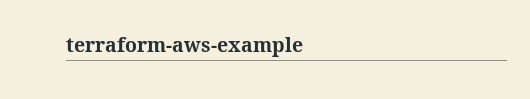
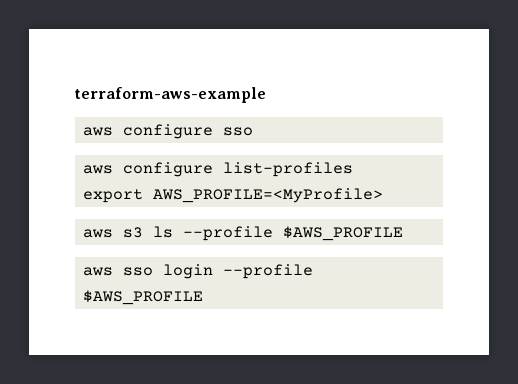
(303, 47) none -> [83,124,254,139] [83,162,354,177] [83,188,384,203] [83,226,404,241] [83,264,314,279] [83,290,204,305] // aws configure sso // aws configure list-profiles // export AWS_PROFILE=<MyProfile> // aws s3 ls --profile $AWS_PROFILE // aws sso login --profile $AWS_PROFILE

